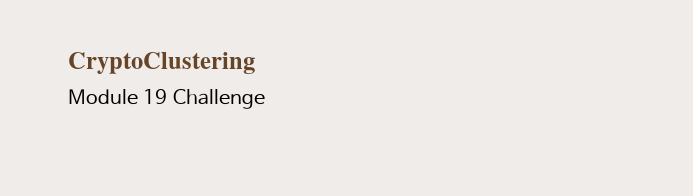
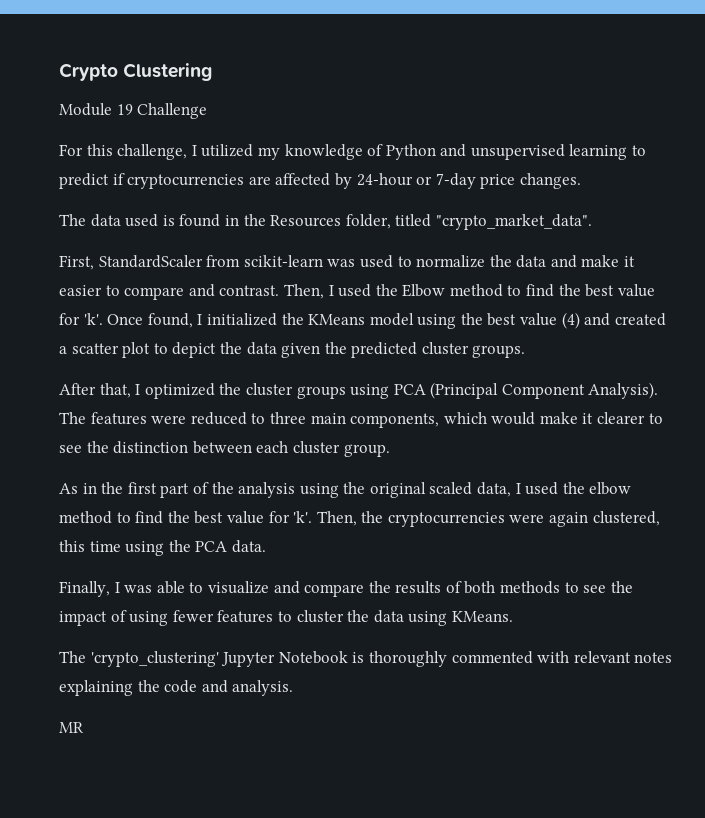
[68,52,255,74] CryptoClustering -> [59,63,213,81] Crypto Clustering
(265, 99) none -> [59,144,647,160] [59,173,581,189] [59,214,592,230] [59,255,636,270] [59,284,655,300] [59,312,666,329] [59,342,526,358] [59,382,659,399] [59,412,663,428] [59,441,390,457] [59,482,632,498] [59,511,660,527] [59,540,266,556] [59,581,633,597] [59,610,513,626] [59,651,673,667] [59,680,294,696] [59,722,84,733] // For this challenge, I utilized my knowledge of Python and unsupervised learning to predict if cryptocurrencies are affected by 24-hour or 7-day price changes. // The data used is found in the Resources folder, titled "crypto_market_data". // First, StandardScaler from scikit-learn was used to normalize the data and make it easier to compare and contrast. Then, I used the Elbow method to find the best value for 'k'. Once found, I initialized the KMeans model using the best value (4) and created a scatter plot to depict the data given the predicted cluster groups. // After that, I optimized the cluster groups using PCA (Principal Component Analysis). The features were reduced to three main components, which would make it clearer to see the distinction between each cluster group. // As in the first part of the analysis using the original scaled data, I used the elbow method to find the best value for 'k'. Then, the cryptocurrencies were again clustered, this time using the PCA data. // Finally, I was able to visualize and compare the results of both methods to see the impact of using fewer features to cluster the data using KMeans. // The 'crypto_clustering' Jupyter Notebook is thoroughly commented with relevant notes explaining the code and analysis. // MR

